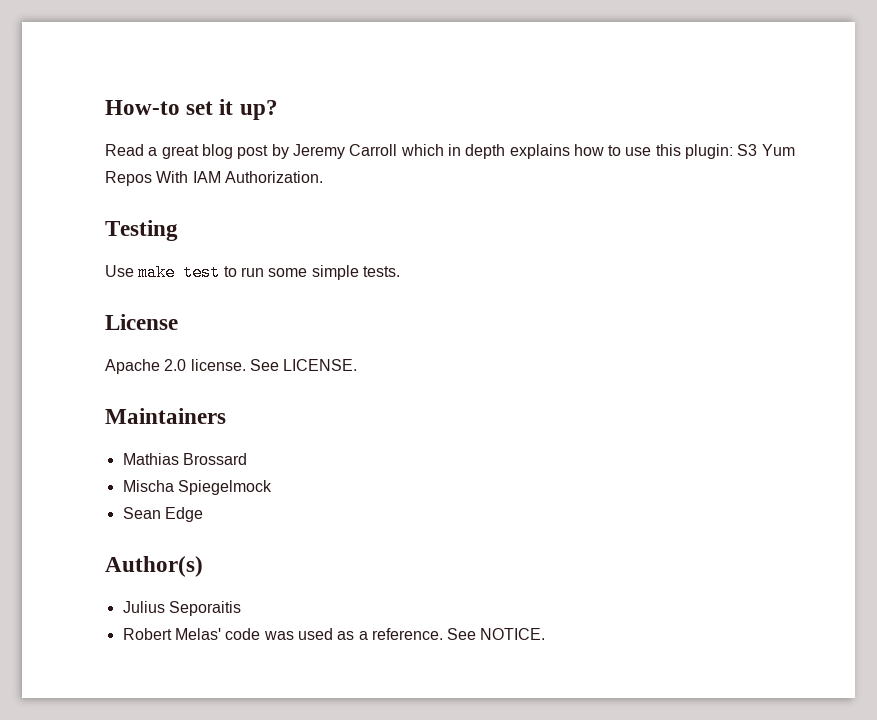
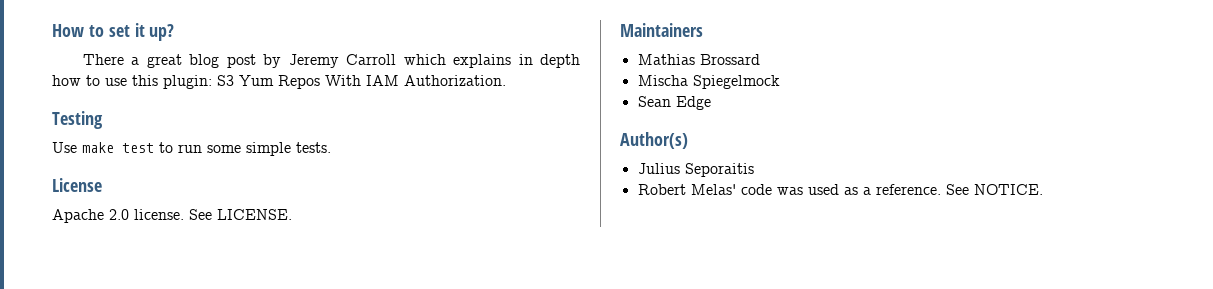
[105,100,180,115] How-to -> [52,24,104,37] How to
[105,144,144,156] Read -> [82,54,124,65] There
(444, 150) none -> [453,54,512,68] explains
[509,144,570,159] explains -> (580, 61) none

